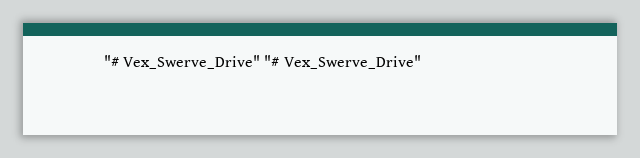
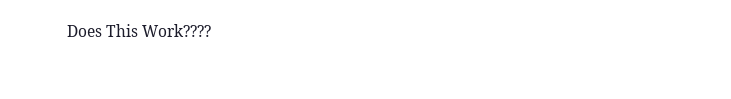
[104,55,421,69] "# Vex_Swerve_Drive" "# Vex_Swerve_Drive" -> [67,24,212,37] Does This Work????

